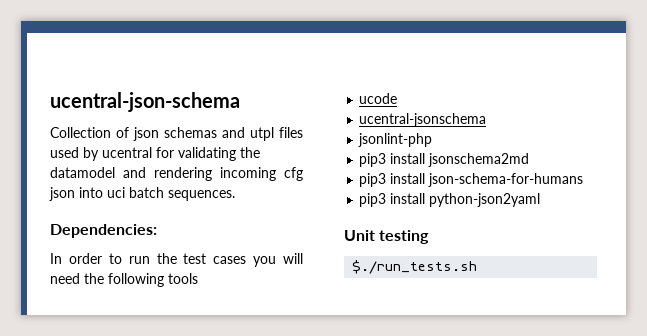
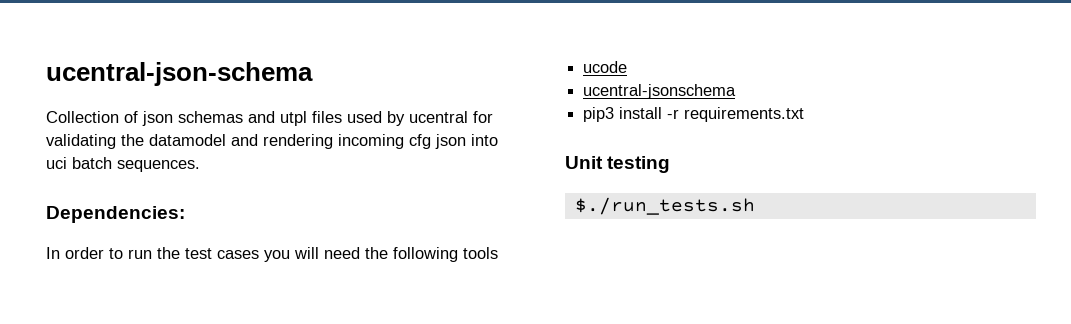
[358,133,433,147] [359,153,530,167] [359,173,584,187] [359,193,541,207] // jsonlint-php // pip3 install jsonschema2md // pip3 install json-schema-for-humans // pip3 install python-json2yaml -> [583,107,805,122] // pip3 install -r requirements.txt

